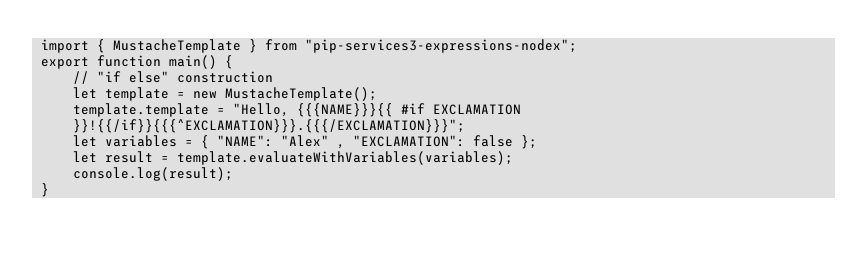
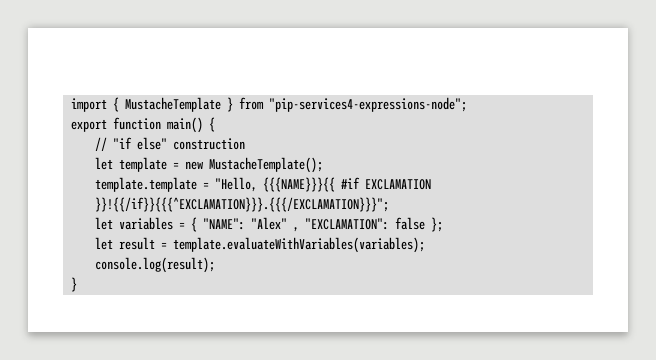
[304,39,577,53] "pip-services3-expressions-nodex"; -> [269,97,468,112] "pip-services4-expressions-node";

